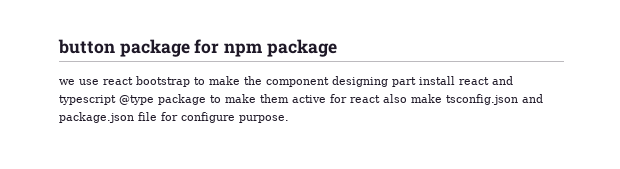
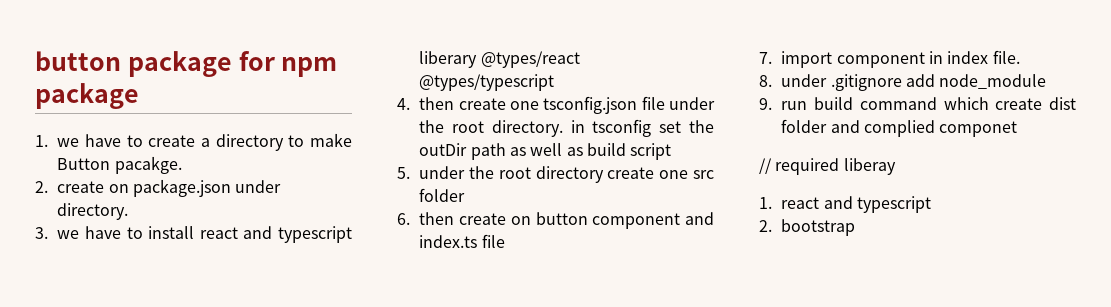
[59,76,513,87] [59,94,543,105] [59,112,289,123] we use react bootstrap to make the component designing part install react and typescript @type package to make them active for react also make tsconfig.json and package.json file for configure purpose. -> [35,133,352,151] [57,156,182,174] [35,179,282,197] [57,203,129,220] [35,226,352,243] [419,51,580,68] [419,74,555,91] [397,96,715,114] [419,119,714,137] [419,143,672,160] [397,166,714,183] [419,188,466,202] [397,212,714,229] [419,234,505,248] [759,50,1020,68] [759,74,1047,91] [759,97,1076,110] [781,119,1018,137] [759,158,896,175] [759,196,931,213] [759,219,856,236] 1. we have to create a directory to make Button pacakge. // 2. create on package.json under directory. // 3. we have to install react and typescript liberary @types/react @types/typescript // 4. then create one tsconfig.json file under the root directory. in tsconfig set the outDir path as well as build script // 5. under the root directory create one src folder // 6. then create on button component and index.ts file // 7. import component in index file. // 8. under .gitignore add node_module // 9. run build command which create dist folder and complied componet // // required liberay // 1. react and typescript // 2. bootstrap

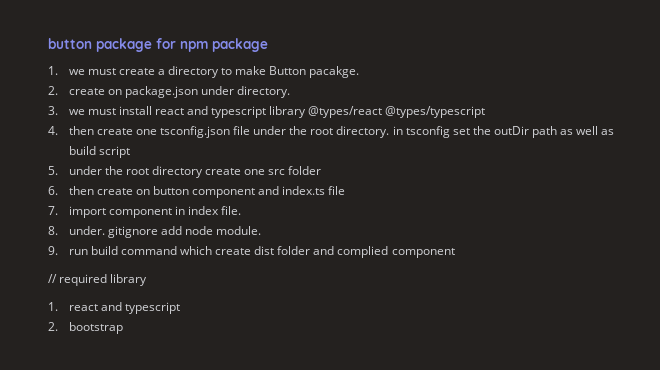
[84,134,143,147] have to -> [87,68,116,75] must
[84,226,143,239] have to -> [87,108,116,115] must
[419,51,478,68] liberary -> [269,106,307,118] library
[781,74,1047,91] under .gitignore add node_module -> [68,226,261,238] under. gitignore add node module.
[939,121,1018,137] componet -> [391,248,455,258] component
[843,158,896,175] liberay -> [110,274,148,286] library

